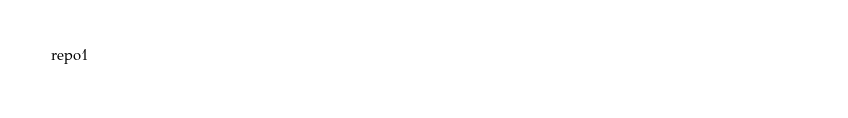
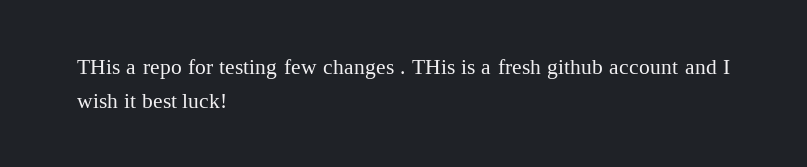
[51,49,88,64] repo1 -> [77,59,730,79] [77,94,228,108] THis a repo for testing few changes . THis is a fresh github account and I wish it best luck!

